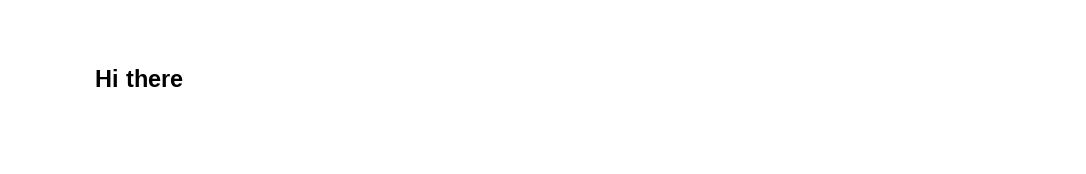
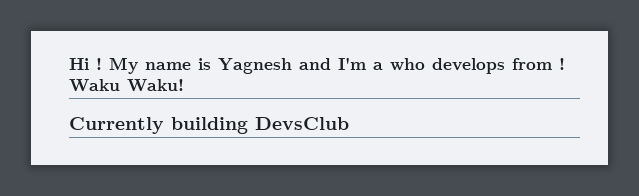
[126,69,183,87] there -> [96,57,565,74] [69,79,184,92] [69,117,349,134] ! My name is Yagnesh and I'm a who develops from ! Waku Waku! // Currently building DevsClub

